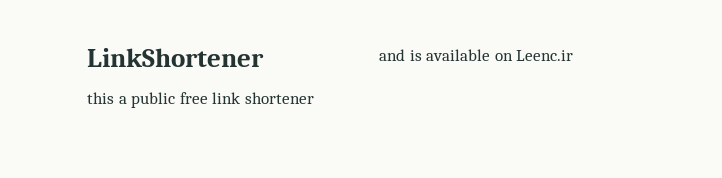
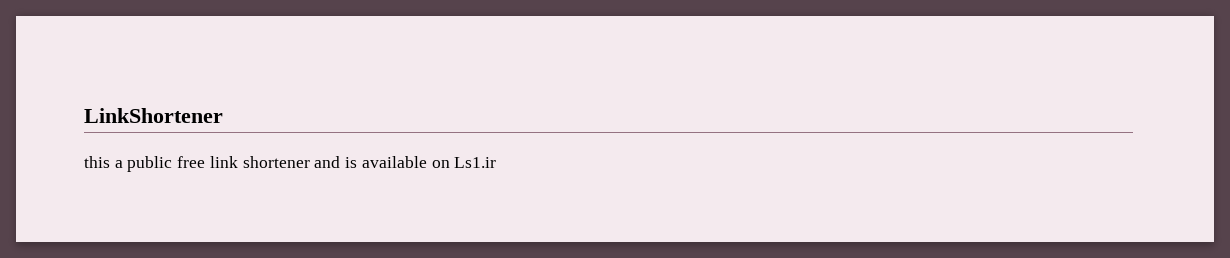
[516,50,574,61] Leenc.ir -> [454,157,497,168] Ls1.ir

